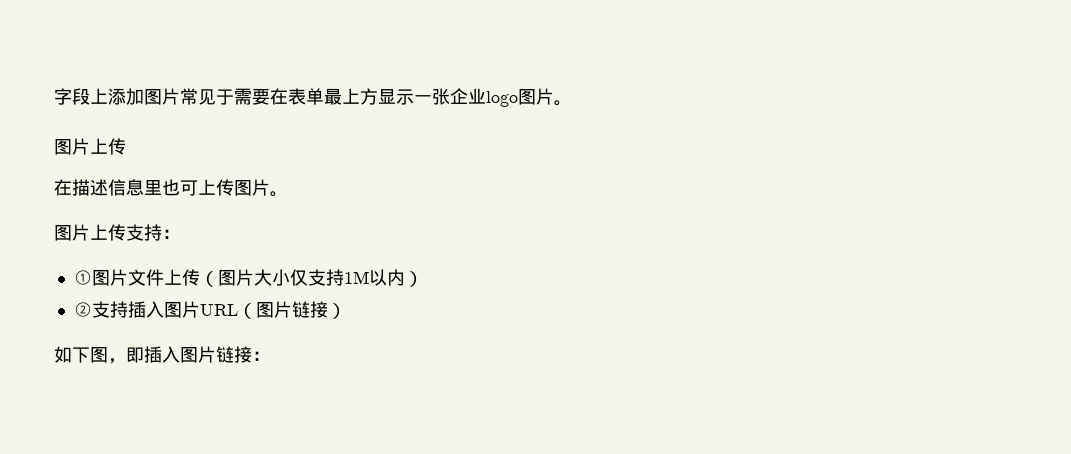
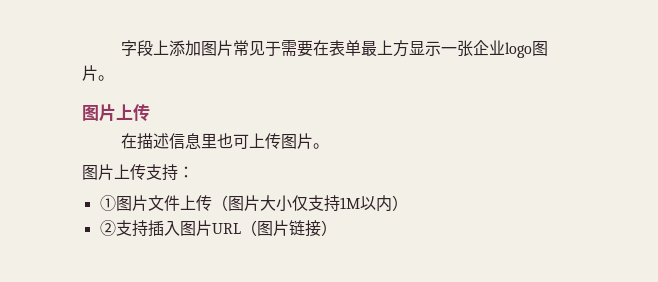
[54,346,270,364] // 如下图，即插入图片链接： -> (337, 228) none

